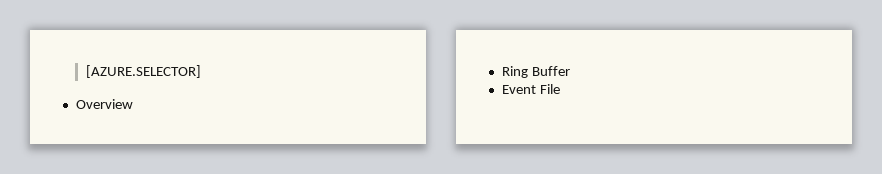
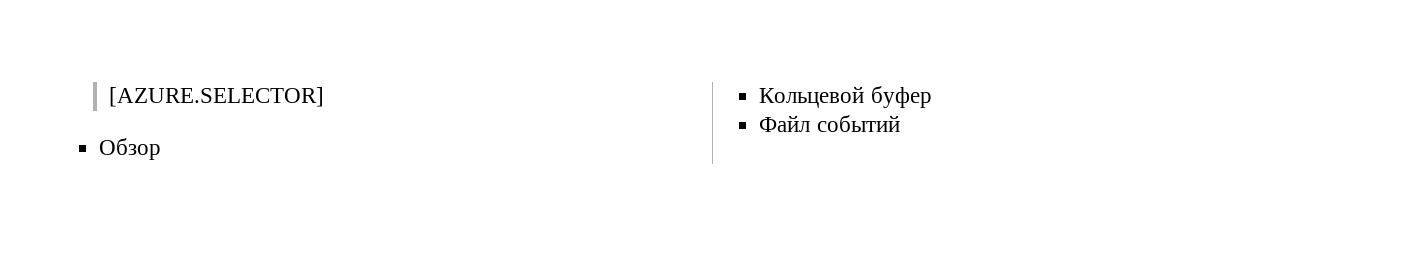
[75,99,133,109] [501,66,570,78] [501,84,560,94] Overview // Ring Buffer // Event File -> [99,138,162,160] [759,86,932,108] [759,115,900,132] Обзор // Кольцевой буфер // Файл событий

